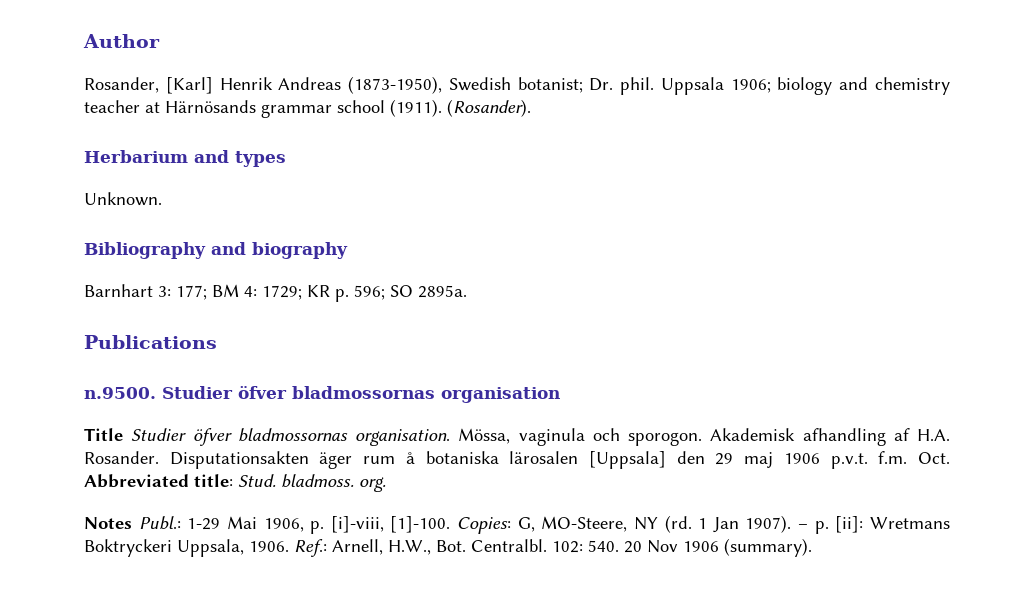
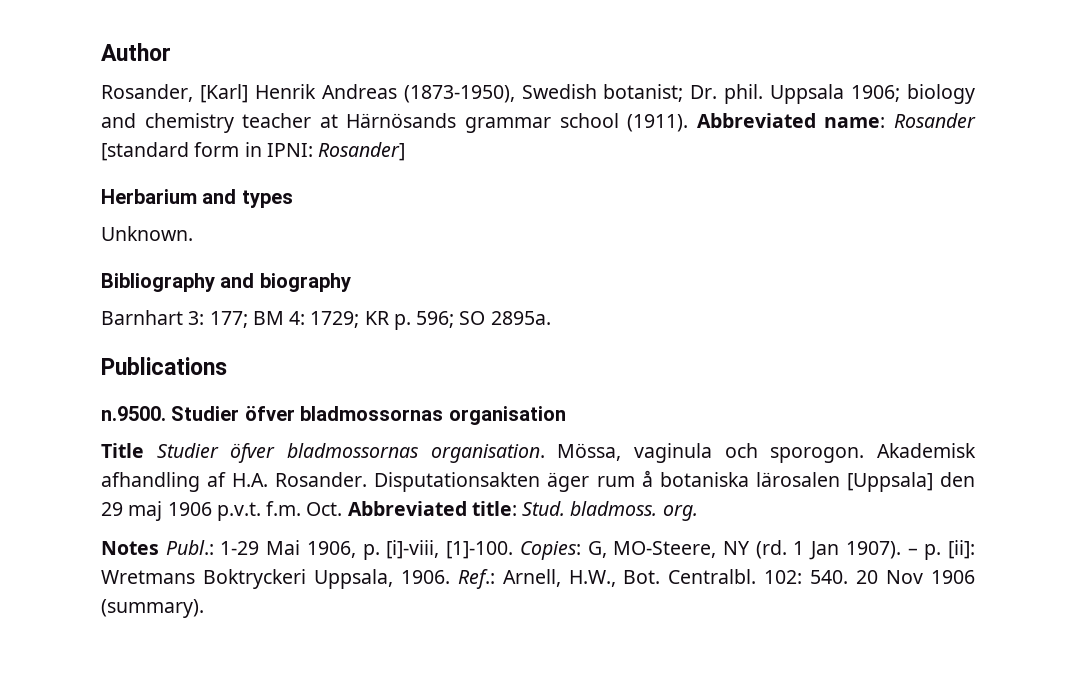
[447,99,531,117] (Rosander). -> [696,113,977,128] [101,142,406,161] Abbreviated name: Rosander [standard form in IPNI: Rosander]

